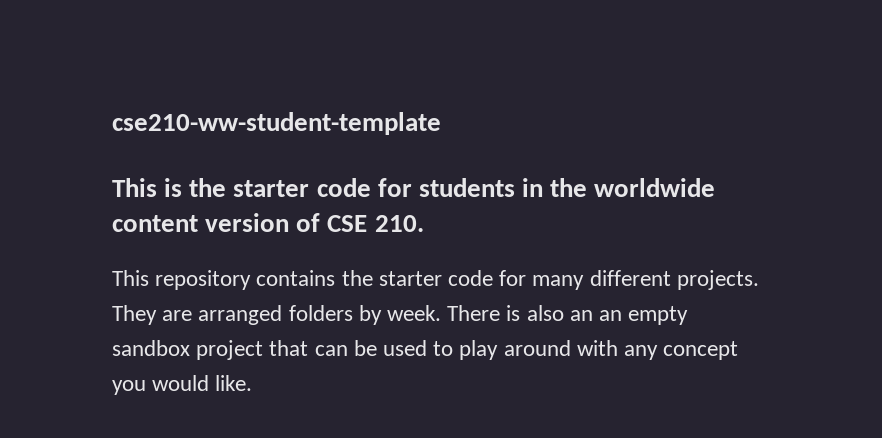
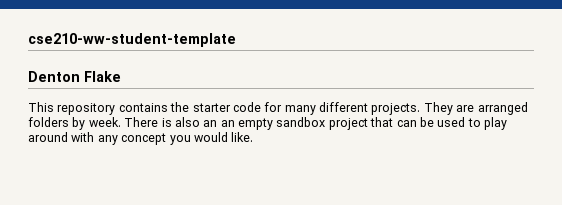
[112,178,716,197] [112,213,424,232] This is the starter code for students in the worldwide content version of CSE 210. -> [28,71,121,82] Denton Flake

